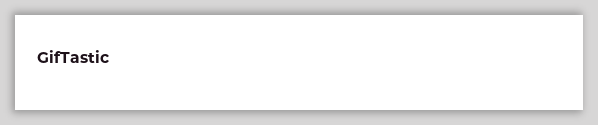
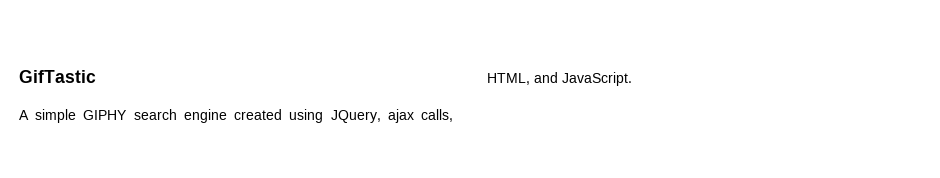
(109, 56) none -> [19,109,454,123] [487,72,632,86] // A simple GIPHY search engine created using JQuery, ajax calls, HTML, and JavaScript.

